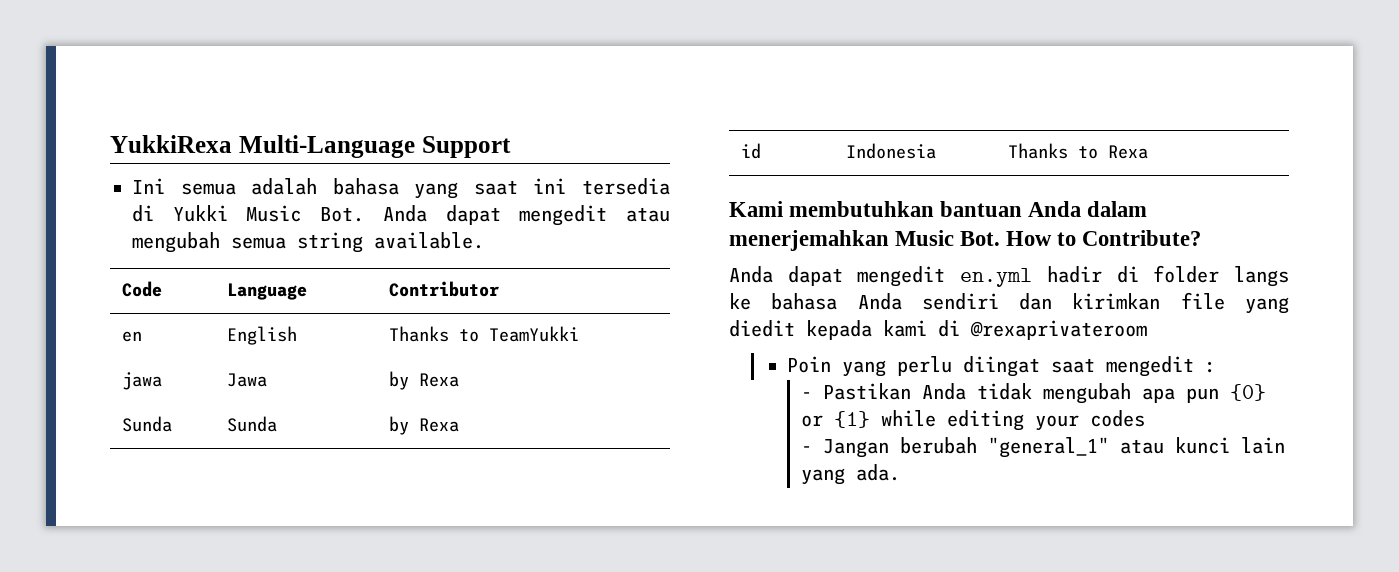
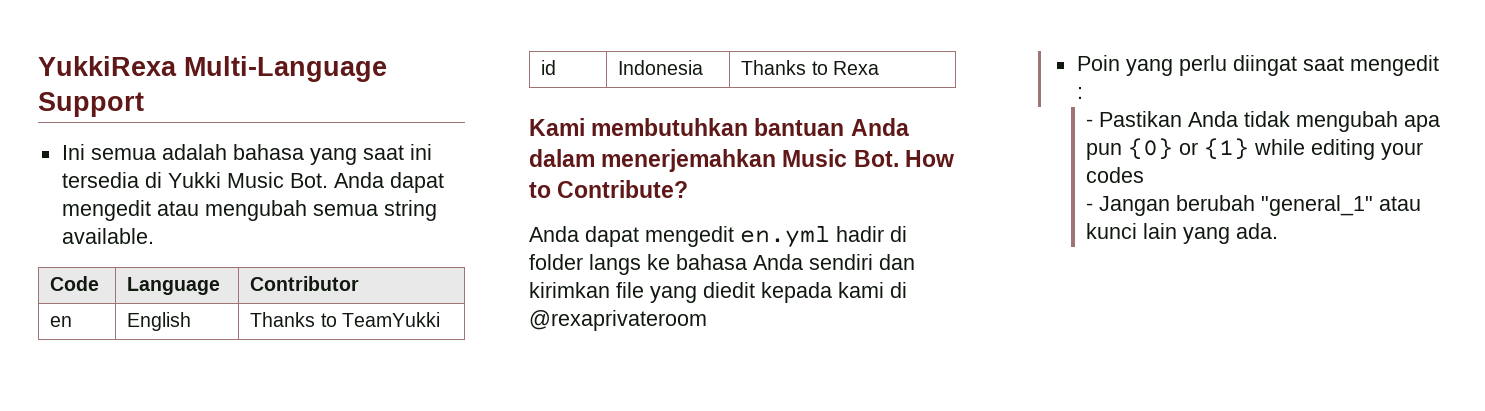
[122,372,163,390] [227,373,268,387] [389,371,460,390] [122,416,173,432] [227,416,278,432] [389,416,460,435] // jawa | Jawa | by Rexa // Sunda | Sunda | by Rexa -> (440, 319) none

